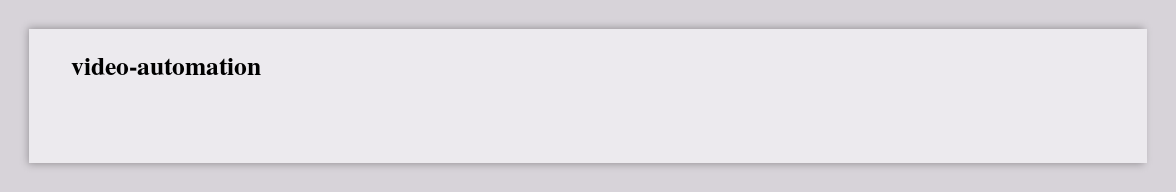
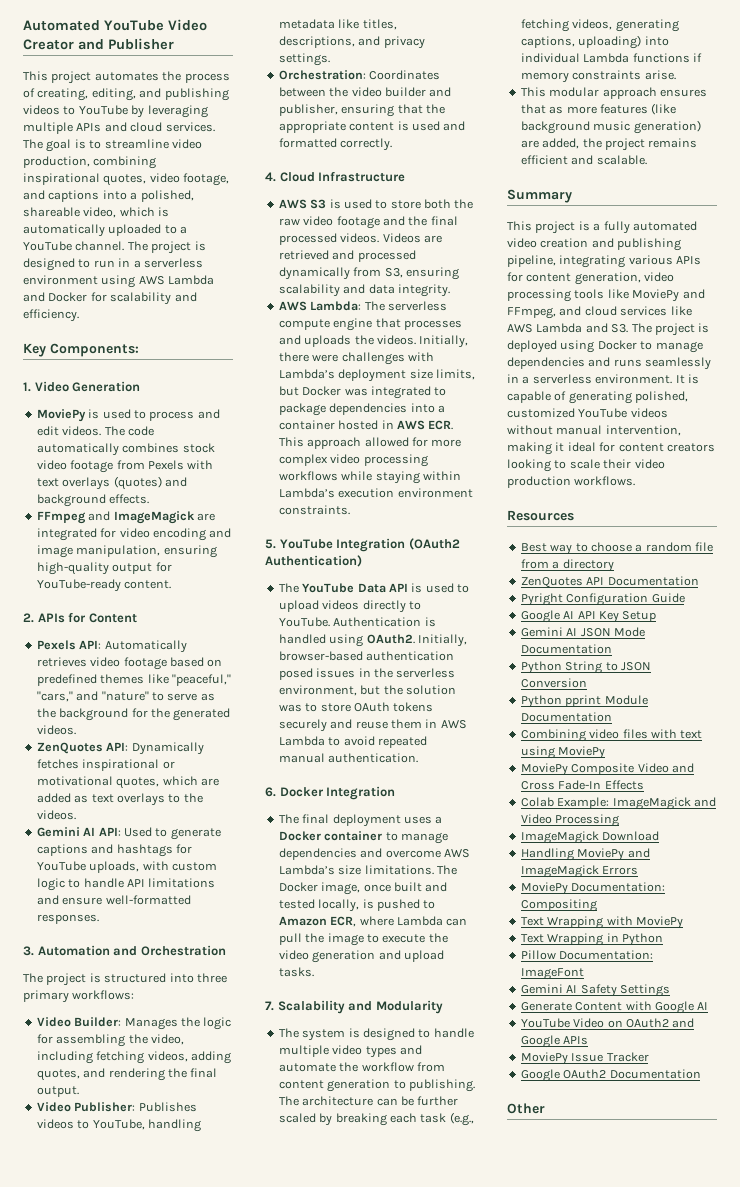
[71,58,261,75] video-automation -> [23,19,207,31] [23,38,174,50] [23,71,230,84] [23,88,229,101] [23,105,208,118] [23,122,215,134] [23,139,202,152] [23,156,157,169] [23,173,230,186] [23,190,194,202] [23,207,170,218] [23,224,188,237] [23,241,206,254] [23,258,203,271] [23,275,215,288] [23,292,197,305] [23,309,79,322] [23,343,139,357] [23,381,141,392] [36,409,220,422] [36,426,154,436] [36,443,215,456] [36,460,214,473] [36,476,187,490] [36,494,150,507] [36,511,215,524] [36,528,232,541] [36,545,217,558] [36,562,172,575] [36,579,172,592] [23,612,137,623] [36,640,187,653] [36,657,223,670] [36,674,231,686] [36,691,215,702] [36,708,231,721] [36,725,76,735] [36,742,204,755] [36,759,175,771] [36,776,219,789] [36,793,203,806] [36,810,76,820] [36,827,221,840] [36,844,192,857] [36,861,217,873] [36,878,216,891] [36,895,191,905] [36,914,99,924] [23,945,226,956] [23,973,227,986] [23,990,135,1003] [36,1017,232,1030] [36,1034,184,1047] [36,1051,231,1064] [36,1068,218,1081] [36,1086,79,1097] [36,1102,197,1112] [36,1119,201,1132] [278,19,397,30] [278,36,425,49] [278,53,330,66] [278,70,441,80] [278,87,452,97] [278,104,445,117] [278,121,466,133] [278,138,393,151] [265,171,406,182] [278,199,474,209] [278,216,458,229] [278,233,442,245] [278,250,416,262] [278,267,459,280] [278,284,450,297] [278,301,447,311] [278,318,462,331] [278,335,469,348] [278,352,434,365] [278,369,475,382] [278,386,447,399] [278,403,445,416] [278,420,454,430] [278,437,462,449] [278,454,428,467] [278,471,461,484] [278,488,473,498] [278,505,350,515] [265,538,460,552] [265,555,362,567] [278,583,469,593] [278,600,421,613] [278,617,436,627] [278,634,467,647] [278,651,455,661] [278,668,456,680] [278,685,456,696] [278,702,434,712] [278,719,467,732] [278,736,427,748] [278,753,419,763] [265,786,396,800] [278,814,443,827] [278,831,448,844] [278,848,470,860] [278,865,457,875] [278,882,448,895] [278,899,436,912] [278,916,468,927] [278,933,448,946] [278,950,444,963] [278,967,314,977] [265,1000,443,1014] [278,1028,474,1041] [278,1045,422,1058] [278,1062,445,1072] [278,1079,475,1092] [278,1096,459,1106] [278,1112,474,1126] [520,19,679,32] [520,35,669,49] [520,53,702,63] [520,70,676,83] [520,87,707,99] [520,103,677,115] [520,120,701,134] [520,138,698,151] [520,155,647,165] [507,189,572,203] [507,221,697,234] [507,238,682,251] [507,255,702,268] [507,272,675,285] [507,289,705,302] [507,306,692,319] [507,323,710,336] [507,340,703,353] [507,357,712,370] [507,374,699,384] [507,391,689,404] [507,408,668,418] [507,425,681,436] [507,442,715,455] [507,459,665,472] [507,476,636,488] [507,510,574,521] [520,542,713,555] [520,559,614,572] [520,576,699,588] [520,593,685,606] [520,610,657,623] [520,627,645,637] [520,644,612,654] [520,661,651,674] [520,678,587,688] [520,695,648,708] [520,712,612,722] [520,729,703,742] [520,746,606,759] [520,763,694,776] [520,780,644,790] [520,797,716,810] [520,814,620,827] [520,831,660,844] [520,848,650,861] [520,865,639,878] [520,882,666,895] [520,899,597,912] [520,916,683,929] [520,933,663,946] [520,950,654,960] [520,968,584,980] [520,984,670,997] [520,1001,709,1014] [520,1018,695,1028] [520,1035,589,1048] [520,1052,649,1065] [520,1069,701,1082] [507,1103,545,1114] Automated YouTube Video Creator and Publisher // This project automates the process of creating, editing, and publishing videos to YouTube by leveraging multiple APIs and cloud services. The goal is to streamline video production, combining inspirational quotes, video footage, and captions into a polished, shareable video, which is automatically uploaded to a YouTube channel. The project is designed to run in a serverless environment using AWS Lambda and Docker for scalability and efficiency. // Key Components: // 1. Video Generation // MoviePy is used to process and edit videos. The code automatically combines stock video footage from Pexels with text overlays (quotes) and background effects. // FFmpeg and ImageMagick are integrated for video encoding and image manipulation, ensuring high-quality output for YouTube-ready content. // 2. APIs for Content // Pexels API: Automatically retrieves video footage based on predefined themes like "peaceful," "cars," and "nature" to serve as the background for the generated videos. // ZenQuotes API: Dynamically fetches inspirational or motivational quotes, which are added as text overlays to the videos. // Gemini AI API: Used to generate captions and hashtags for YouTube uploads, with custom logic to handle API limitations and ensure well-formatted responses. // 3. Automation and Orchestration // The project is structured into three primary workflows: // Video Builder: Manages the logic for assembling the video, including fetching videos, adding quotes, and rendering the final output. // Video Publisher: Publishes videos to YouTube, handling metadata like titles, descriptions, and privacy settings. // Orchestration: Coordinates between the video builder and publisher, ensuring that the appropriate content is used and formatted correctly. // 4. Cloud Infrastructure // AWS S3 is used to store both the raw video footage and the final processed videos. Videos are retrieved and processed dynamically from S3, ensuring scalability and data integrity. // AWS Lambda: The serverless compute engine that processes and uploads the videos. Initially, there were challenges with Lambda’s deployment size limits, but Docker was integrated to package dependencies into a container hosted in AWS ECR. This approach allowed for more complex video processing workflows while staying within Lambda’s execution environment constraints. // 5. YouTube Integration (OAuth2 Authentication) // The YouTube Data API is used to upload videos directly to YouTube. Authentication is handled using OAuth2. Initially, browser-based authentication posed issues in the serverless environment, but the solution was to store OAuth tokens securely and reuse them in AWS Lambda to avoid repeated manual authentication. // 6. Docker Integration // The final deployment uses a Docker container to manage dependencies and overcome AWS Lambda’s size limitations. The Docker image, once built and tested locally, is pushed to Amazon ECR, where Lambda can pull the image to execute the video generation and upload tasks. // 7. Scalability and Modularity // The system is designed to handle multiple video types and automate the workflow from content generation to publishing. The architecture can be further scaled by breaking each task (e.g., fetching videos, generating captions, uploading) into individual Lambda functions if memory constraints arise. // This modular approach ensures that as more features (like background music generation) are added, the project remains efficient and scalable. // Summary // This project is a fully automated video creation and publishing pipeline, integrating various APIs for content generation, video processing tools like MoviePy and FFmpeg, and cloud services like AWS Lambda and S3. The project is deployed using Docker to manage dependencies and runs seamlessly in a serverless environment. It is capable of generating polished, customized YouTube videos without manual intervention, making it ideal for content creators looking to scale their video production workflows. // Resources // Best way to choose a random file from a directory // ZenQuotes API Documentation // Pyright Configuration Guide // Google AI API Key Setup // Gemini AI JSON Mode Documentation // Python String to JSON Conversion // Python pprint Module Documentation // Combining video files with text using MoviePy // MoviePy Composite Video and Cross Fade-In Effects // Colab Example: ImageMagick and Video Processing // ImageMagick Download // Handling MoviePy and ImageMagick Errors // MoviePy Documentation: Compositing // Text Wrapping with MoviePy // Text Wrapping in Python // Pillow Documentation: ImageFont // Gemini AI Safety Settings // Generate Content with Google AI // YouTube Video on OAuth2 and Google APIs // MoviePy Issue Tracker // Google OAuth2 Documentation // Other

